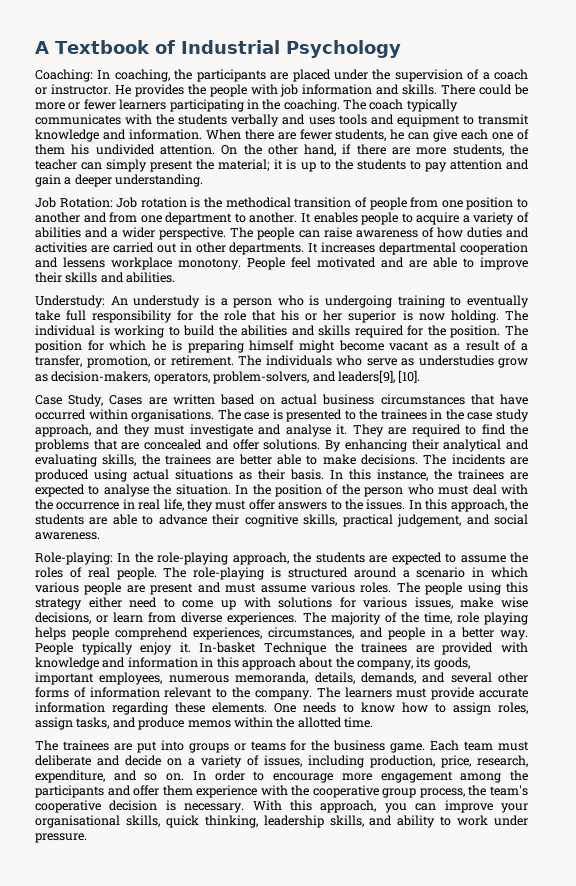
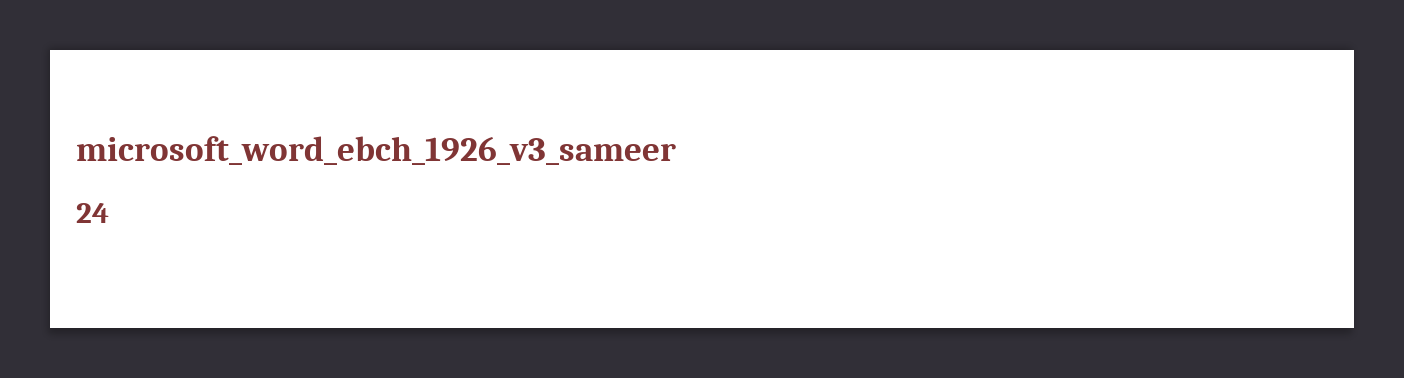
[35,40,401,58] [35,69,528,82] [35,84,528,97] [35,99,458,112] [35,114,529,127] [35,129,529,142] [35,144,529,156] [35,159,529,172] [35,174,204,187] [35,197,529,210] [35,212,529,225] [35,227,530,240] [35,242,528,255] [35,257,528,270] [35,272,176,283] [35,295,529,308] [35,310,529,323] [35,325,528,338] [35,340,529,353] [35,355,528,368] [35,370,421,384] [35,394,528,407] [35,409,530,422] [35,424,528,437] [35,439,530,452] [35,454,528,467] [35,469,528,482] [35,484,528,497] [35,499,528,512] [35,514,528,527] [35,532,100,540] [35,552,528,565] [35,567,528,580] [35,582,529,595] [35,597,528,610] [35,612,528,625] [35,627,528,640] [35,642,529,655] [35,657,470,670] [35,672,528,685] [35,687,528,700] [35,702,528,715] [35,717,373,730] [35,740,529,753] [35,755,528,768] [35,770,528,783] [35,785,528,798] [35,800,528,813] [35,815,528,828] [35,833,87,843] A Textbook of Industrial Psychology // Coaching: In coaching, the participants are placed under the supervision of a coach or instructor. He provides the people with job information and skills. There could be more or fewer learners participating in the coaching. The coach typically communicates with the students verbally and uses tools and equipment to transmit knowledge and information. When there are fewer students, he can give each one of them his undivided attention. On the other hand, if there are more students, the teacher can simply present the material; it is up to the students to pay attention and gain a deeper understanding. // Job Rotation: Job rotation is the methodical transition of people from one position to another and from one department to another. It enables people to acquire a variety of abilities and a wider perspective. The people can raise awareness of how duties and activities are carried out in other departments. It increases departmental cooperation and lessens workplace monotony. People feel motivated and are able to improve their skills and abilities. // Understudy: An understudy is a person who is undergoing training to eventually take full responsibility for the role that his or her superior is now holding. The individual is working to build the abilities and skills required for the position. The position for which he is preparing himself might become vacant as a result of a transfer, promotion, or retirement. The individuals who serve as understudies grow as decision-makers, operators, problem-solvers, and leaders[9], [10]. // Case Study, Cases are written based on actual business circumstances that have occurred within organisations. The case is presented to the trainees in the case study approach, and they must investigate and analyse it. They are required to find the problems that are concealed and offer solutions. By enhancing their analytical and evaluating skills, the trainees are better able to make decisions. The incidents are produced using actual situations as their basis. In this instance, the trainees are expected to analyse the situation. In the position of the person who must deal with the occurrence in real life, they must offer answers to the issues. In this approach, the students are able to advance their cognitive skills, practical judgement, and social awareness. // Role-playing: In the role-playing approach, the students are expected to assume the roles of real people. The role-playing is structured around a scenario in which various people are present and must assume various roles. The people using this strategy either need to come up with solutions for various issues, make wise decisions, or learn from diverse experiences. The majority of the time, role playing helps people comprehend experiences, circumstances, and people in a better way. People typically enjoy it. In-basket Technique the trainees are provided with knowledge and information in this approach about the company, its goods, important employees, numerous memoranda, details, demands, and several other forms of information relevant to the company. The learners must provide accurate information regarding these elements. One needs to know how to assign roles, assign tasks, and produce memos within the allotted time. // The trainees are put into groups or teams for the business game. Each team must deliberate and decide on a variety of issues, including production, price, research, expenditure, and so on. In order to encourage more engagement among the participants and offer them experience with the cooperative group process, the team's cooperative decision is necessary. With this approach, you can improve your organisational skills, quick thinking, leadership skills, and ability to work under pressure. -> [76,136,676,165] [76,203,109,223] microsoft_word_ebch_1926_v3_sameer // 24

